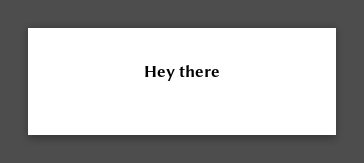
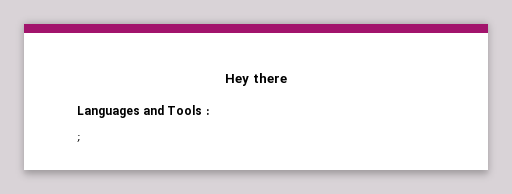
(221, 71) none -> [77,105,209,118] [77,135,81,142] // Languages and Tools : // ;

